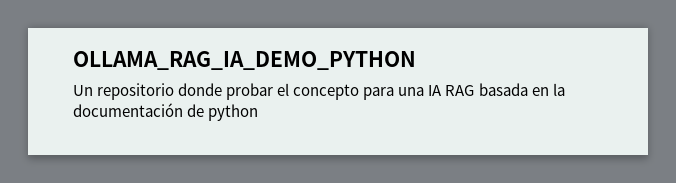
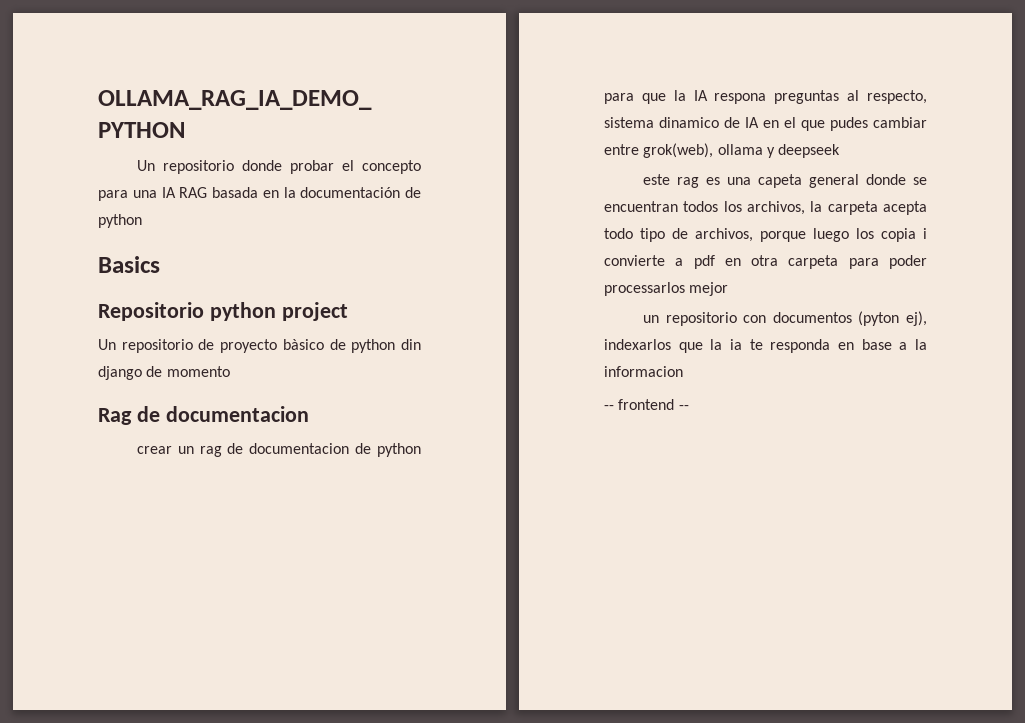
(259, 112) none -> [98,256,160,273] [98,302,348,321] [98,339,422,353] [98,366,230,380] [98,406,309,425] [136,443,421,457] [604,90,927,104] [604,117,927,131] [604,143,841,158] [642,174,927,188] [604,201,927,215] [604,228,927,242] [604,255,927,269] [604,282,729,296] [642,311,927,326] [604,339,927,353] [604,366,683,377] [604,399,689,410] // Basics // Repositorio python project // Un repositorio de proyecto bàsico de python din django de momento // Rag de documentacion // crear un rag de documentacion de python para que la IA respona preguntas al respecto, sistema dinamico de IA en el que pudes cambiar entre grok(web), ollama y deepseek // este rag es una capeta general donde se encuentran todos los archivos, la carpeta acepta todo tipo de archivos, porque luego los copia i convierte a pdf en otra carpeta para poder processarlos mejor // un repositorio con documentos (pyton ej), indexarlos que la ia te responda en base a la informacion // -- frontend --

